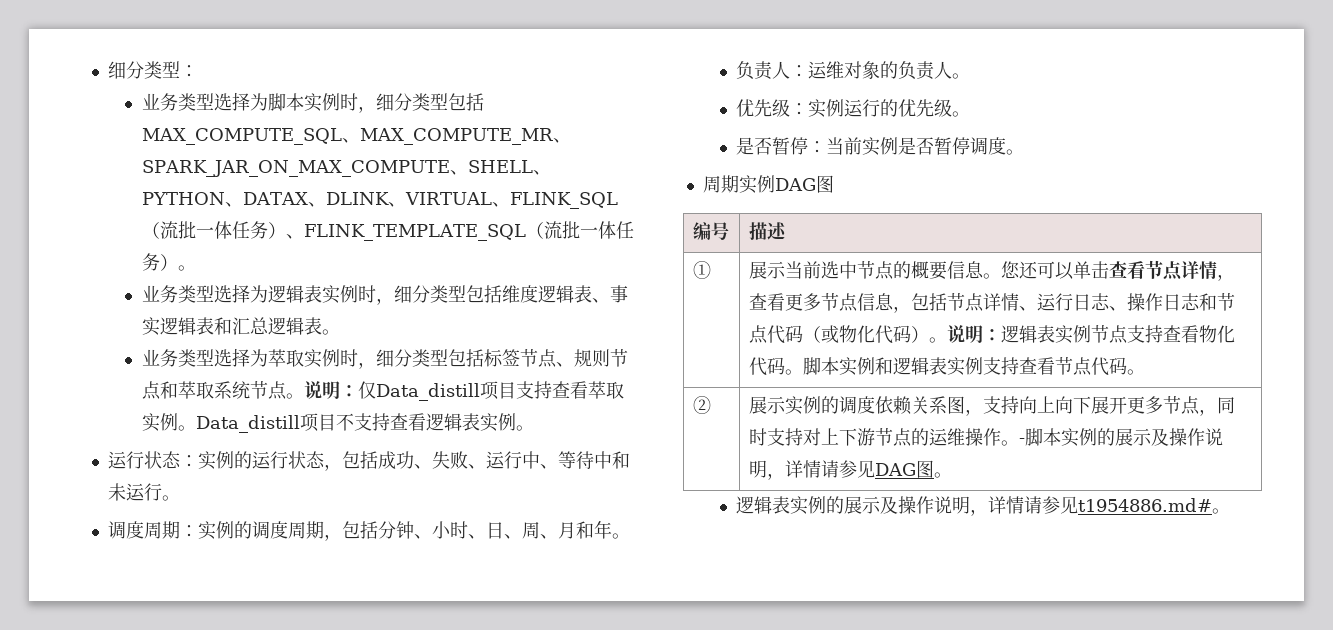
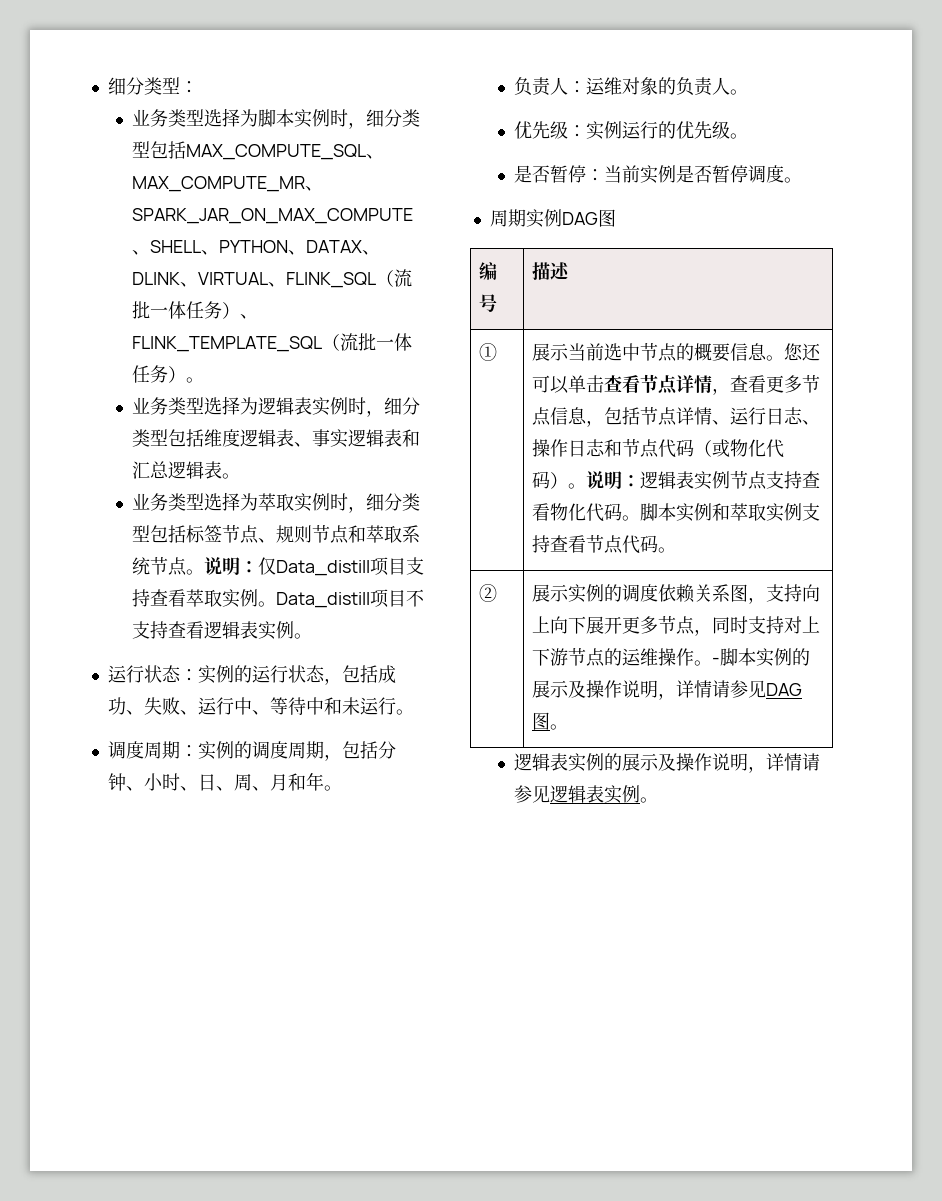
[893,357,948,375] 逻辑表 -> [730,503,767,521] 萃取
[1078,498,1213,512] t1954886.md# -> [549,785,640,804] 逻辑表实例

